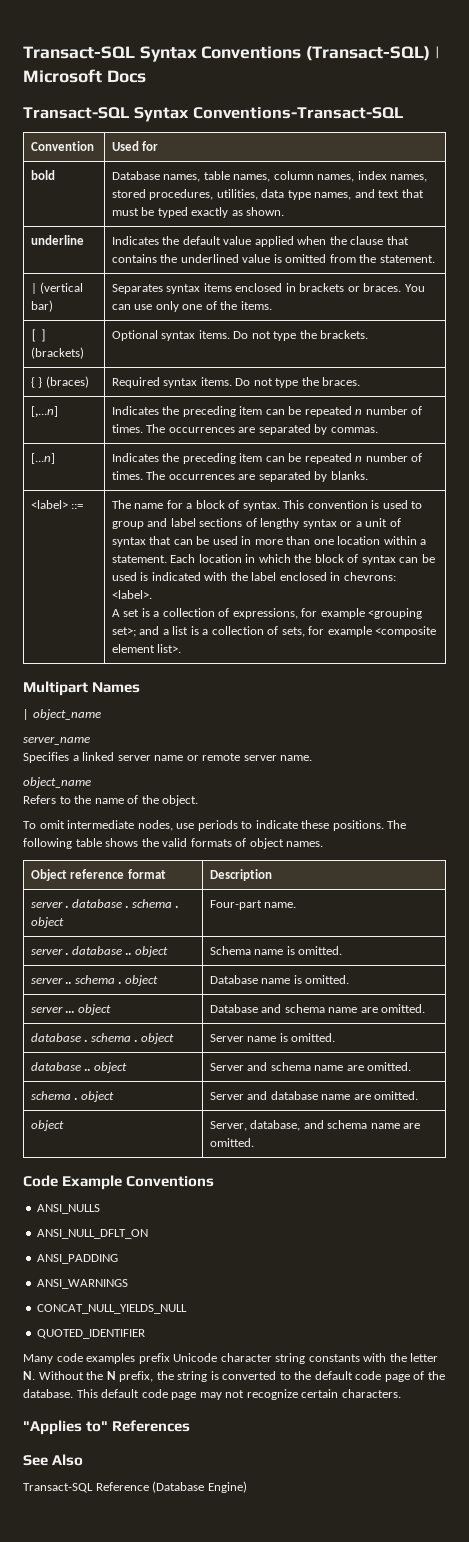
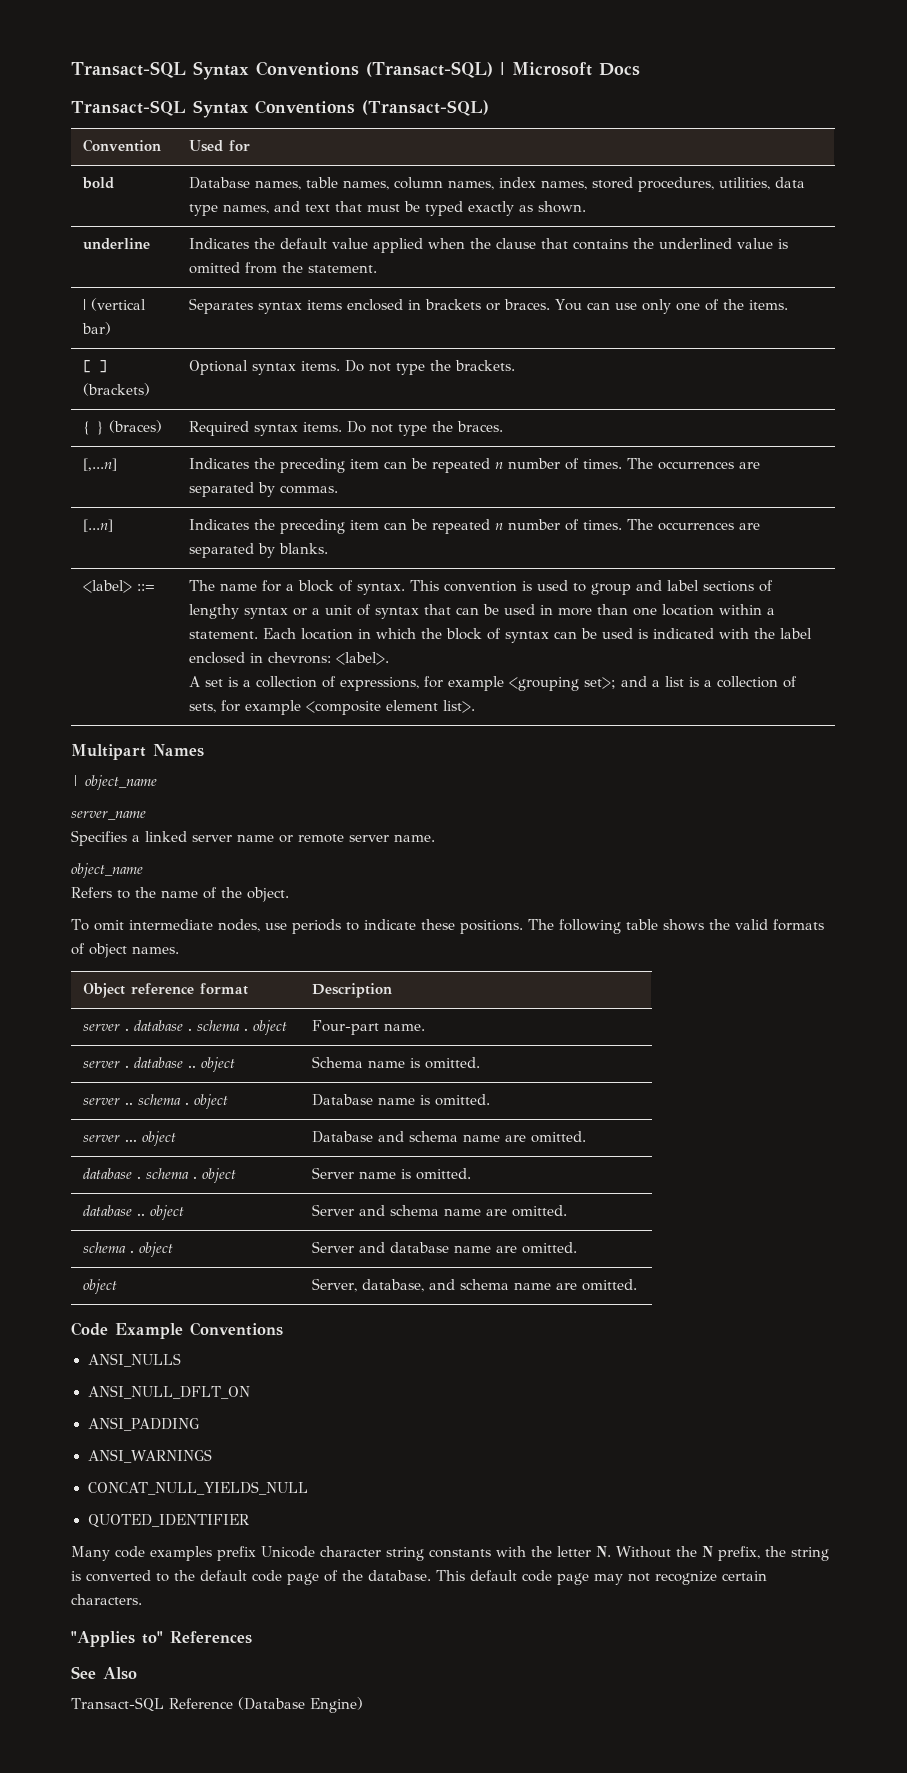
[192,107,404,119] Conventions-Transact-SQL -> [254,100,489,116] Conventions (Transact-SQL)

